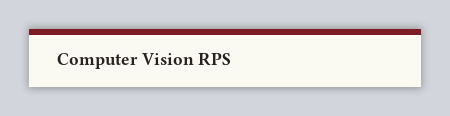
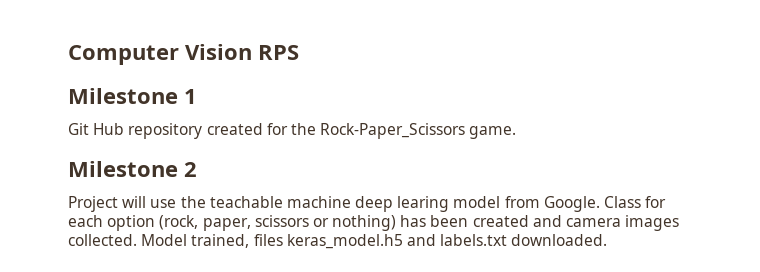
(232, 59) none -> [68,88,197,104] [68,123,517,139] [68,161,197,177] [68,196,667,212] [68,215,680,231] [68,234,608,249] // Milestone 1 // Git Hub repository created for the Rock-Paper_Scissors game. // Milestone 2 // Project will use the teachable machine deep learing model from Google. Class for each option (rock, paper, scissors or nothing) has been created and camera images collected. Model trained, files keras_model.h5 and labels.txt downloaded.

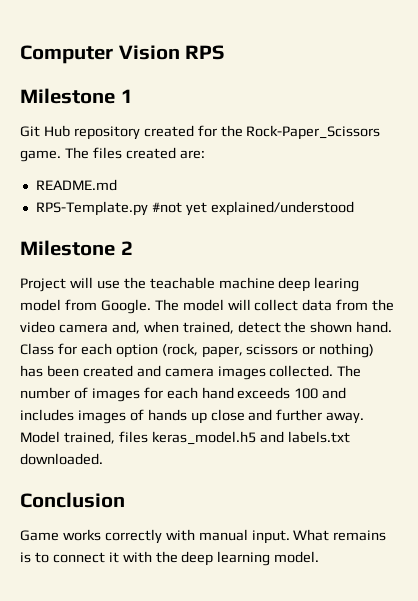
(517, 132) none -> [64,147,205,159] [35,179,117,191] [35,201,354,216] The files created are: // README.md // RPS-Template.py #not yet explained/understood
(600, 204) none -> [154,299,395,311] [20,321,393,334] The model will collect data from the video camera and, when trained, detect the shown hand.
(137, 240) none -> [337,365,362,377] [20,387,347,402] [20,409,365,424] The number of images for each hand exceeds 100 and includes images of hands up close and further away.
(608, 240) none -> [20,492,125,508] [20,529,387,544] [20,551,320,566] // Conclusion // Game works correctly with manual input. What remains is to connect it with the deep learning model.

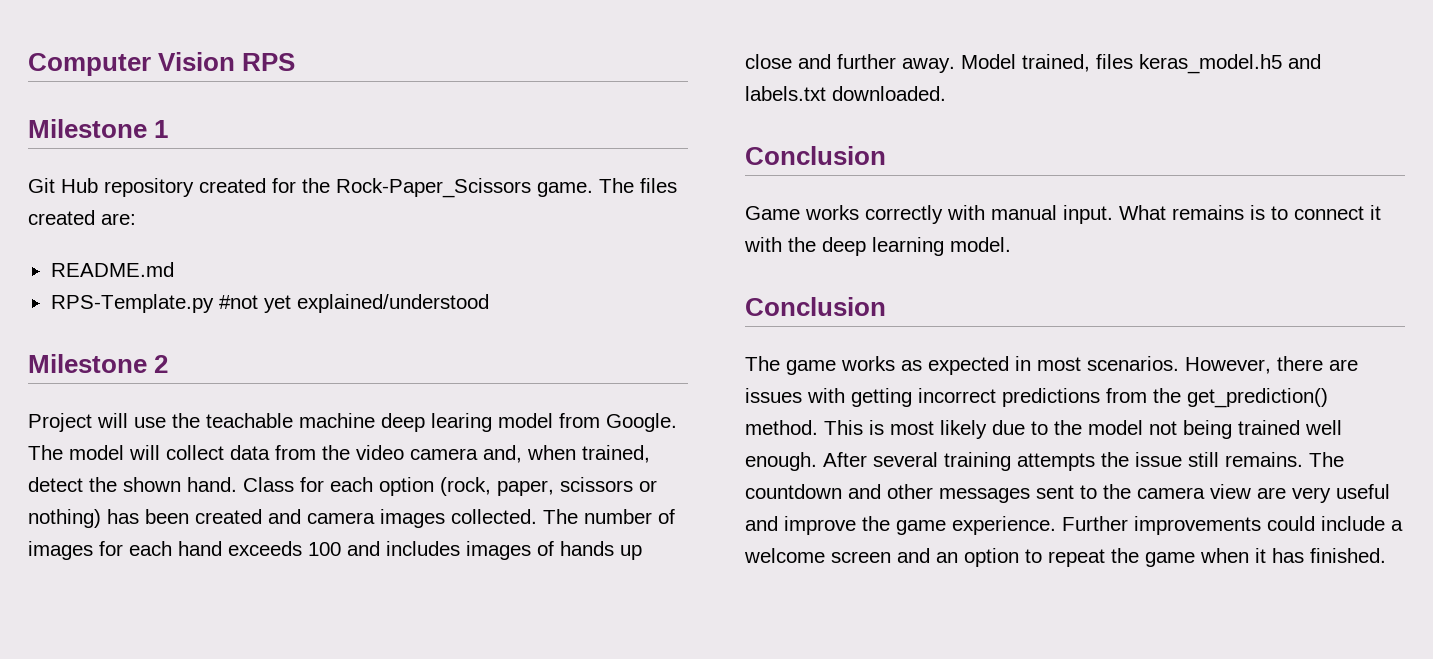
(320, 557) none -> [745,297,886,316] [745,356,1358,375] [745,388,1328,408] [745,420,1342,439] [745,452,1344,471] [745,484,1390,503] [745,516,1403,535] [744,548,1386,567] // Conclusion // The game works as expected in most scenarios. However, there are issues with getting incorrect predictions from the get_prediction() method. This is most likely due to the model not being trained well enough. After several training attempts the issue still remains. The countdown and other messages sent to the camera view are very useful and improve the game experience. Further improvements could include a welcome screen and an option to repeat the game when it has finished.

